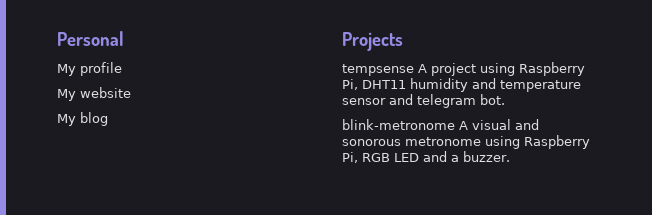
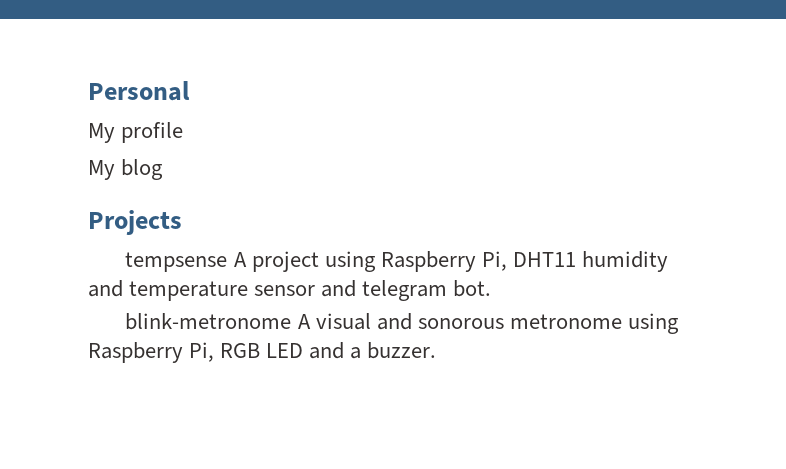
[57,87,131,101] // My website -> (184, 132) none

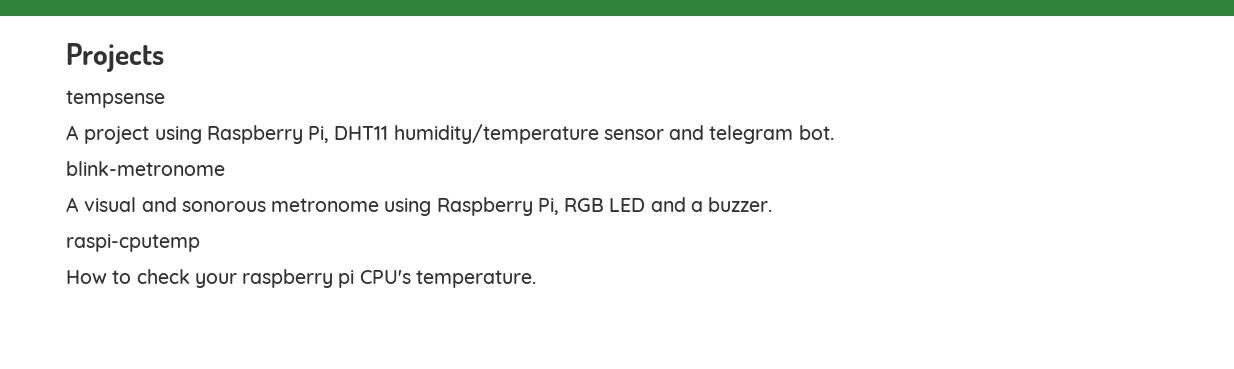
[88,81,190,101] [88,122,184,143] [88,159,164,180] Personal // My profile // My blog // -> (66, 57) none
(228, 262) none -> (165, 99) //
[582,251,669,272] [88,280,249,301] humidity and temperature -> [393,124,599,144] humidity/temperature
(292, 321) none -> (225, 168) //
(437, 350) none -> [66,234,200,252] [66,269,536,288] // raspi-cputemp // How to check your raspberry pi CPU's temperature.

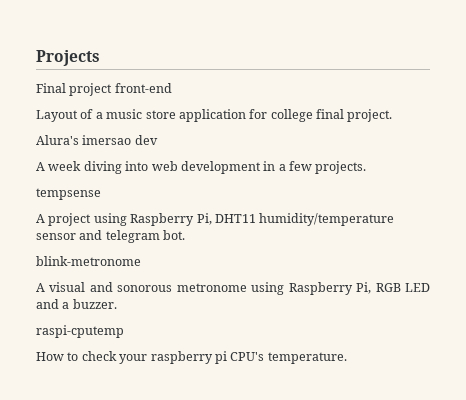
(164, 57) none -> [36,83,172,96] [36,109,393,122] [36,135,158,145] [36,161,367,174] // Final project front-end // Layout of a music store application for college final project. // Alura's imersao dev // A week diving into web development in a few projects.

